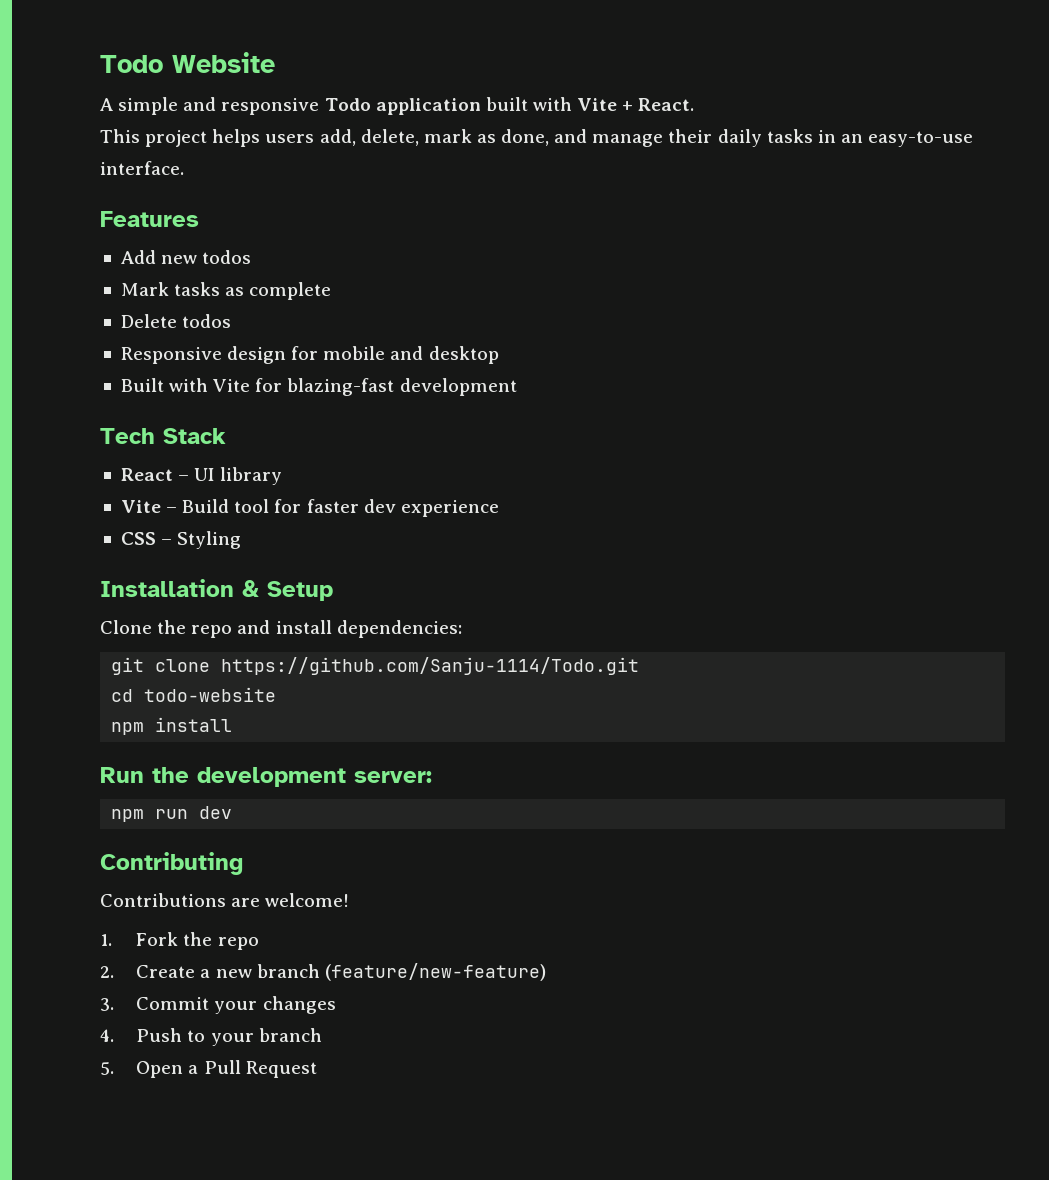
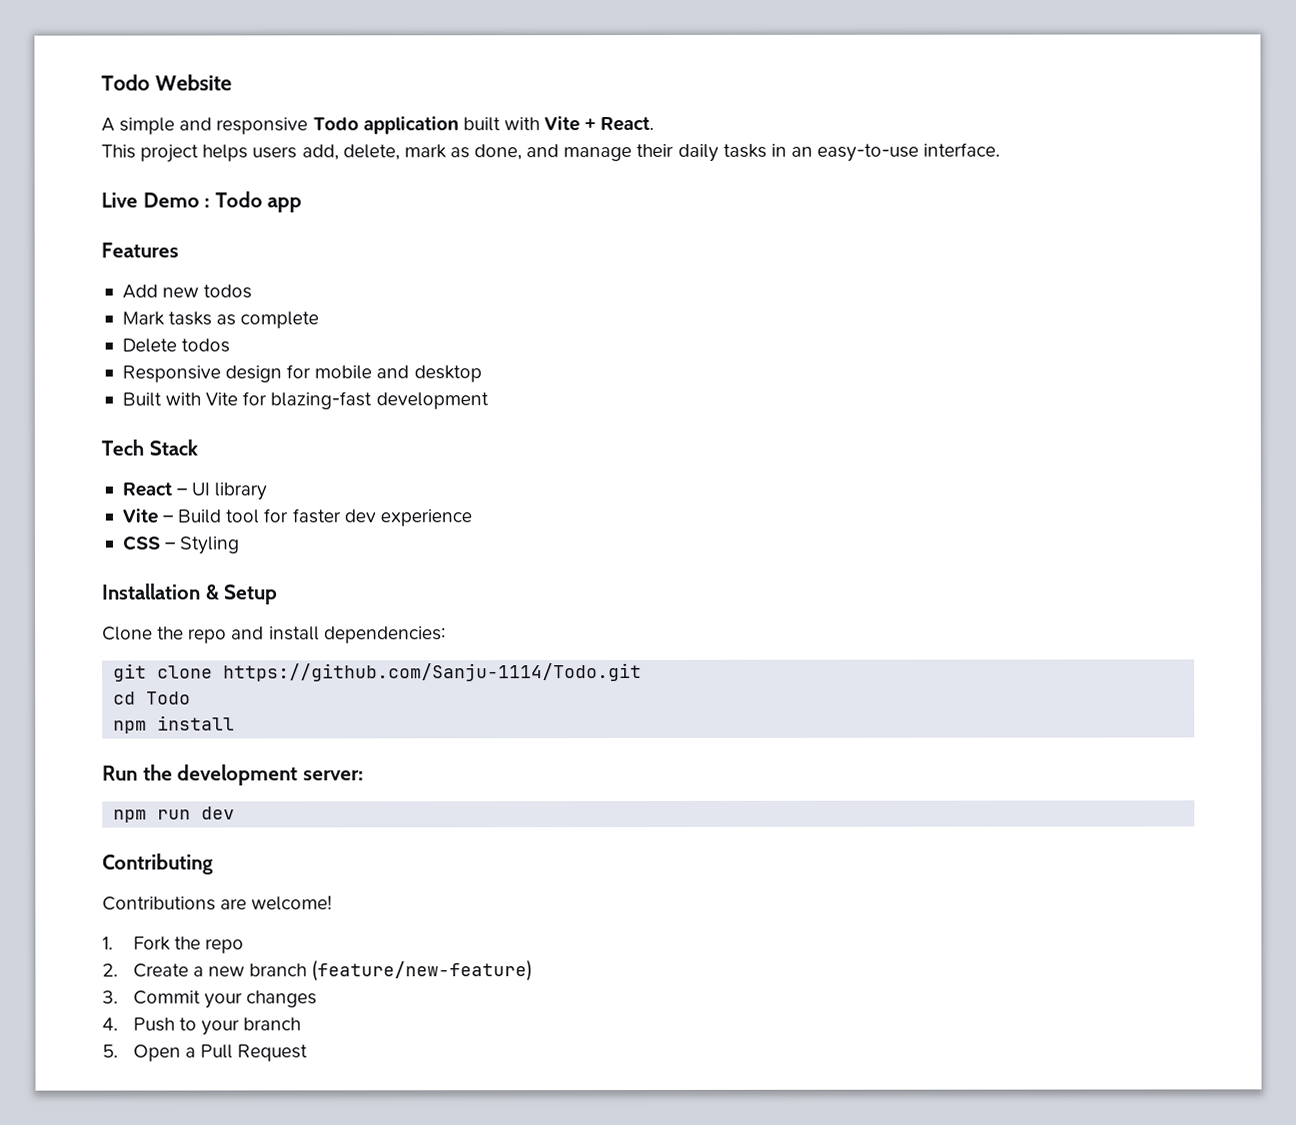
(184, 168) none -> [101,191,303,213] // Live Demo : Todo app
[144,687,277,702] todo-website -> [146,691,192,705] Todo

